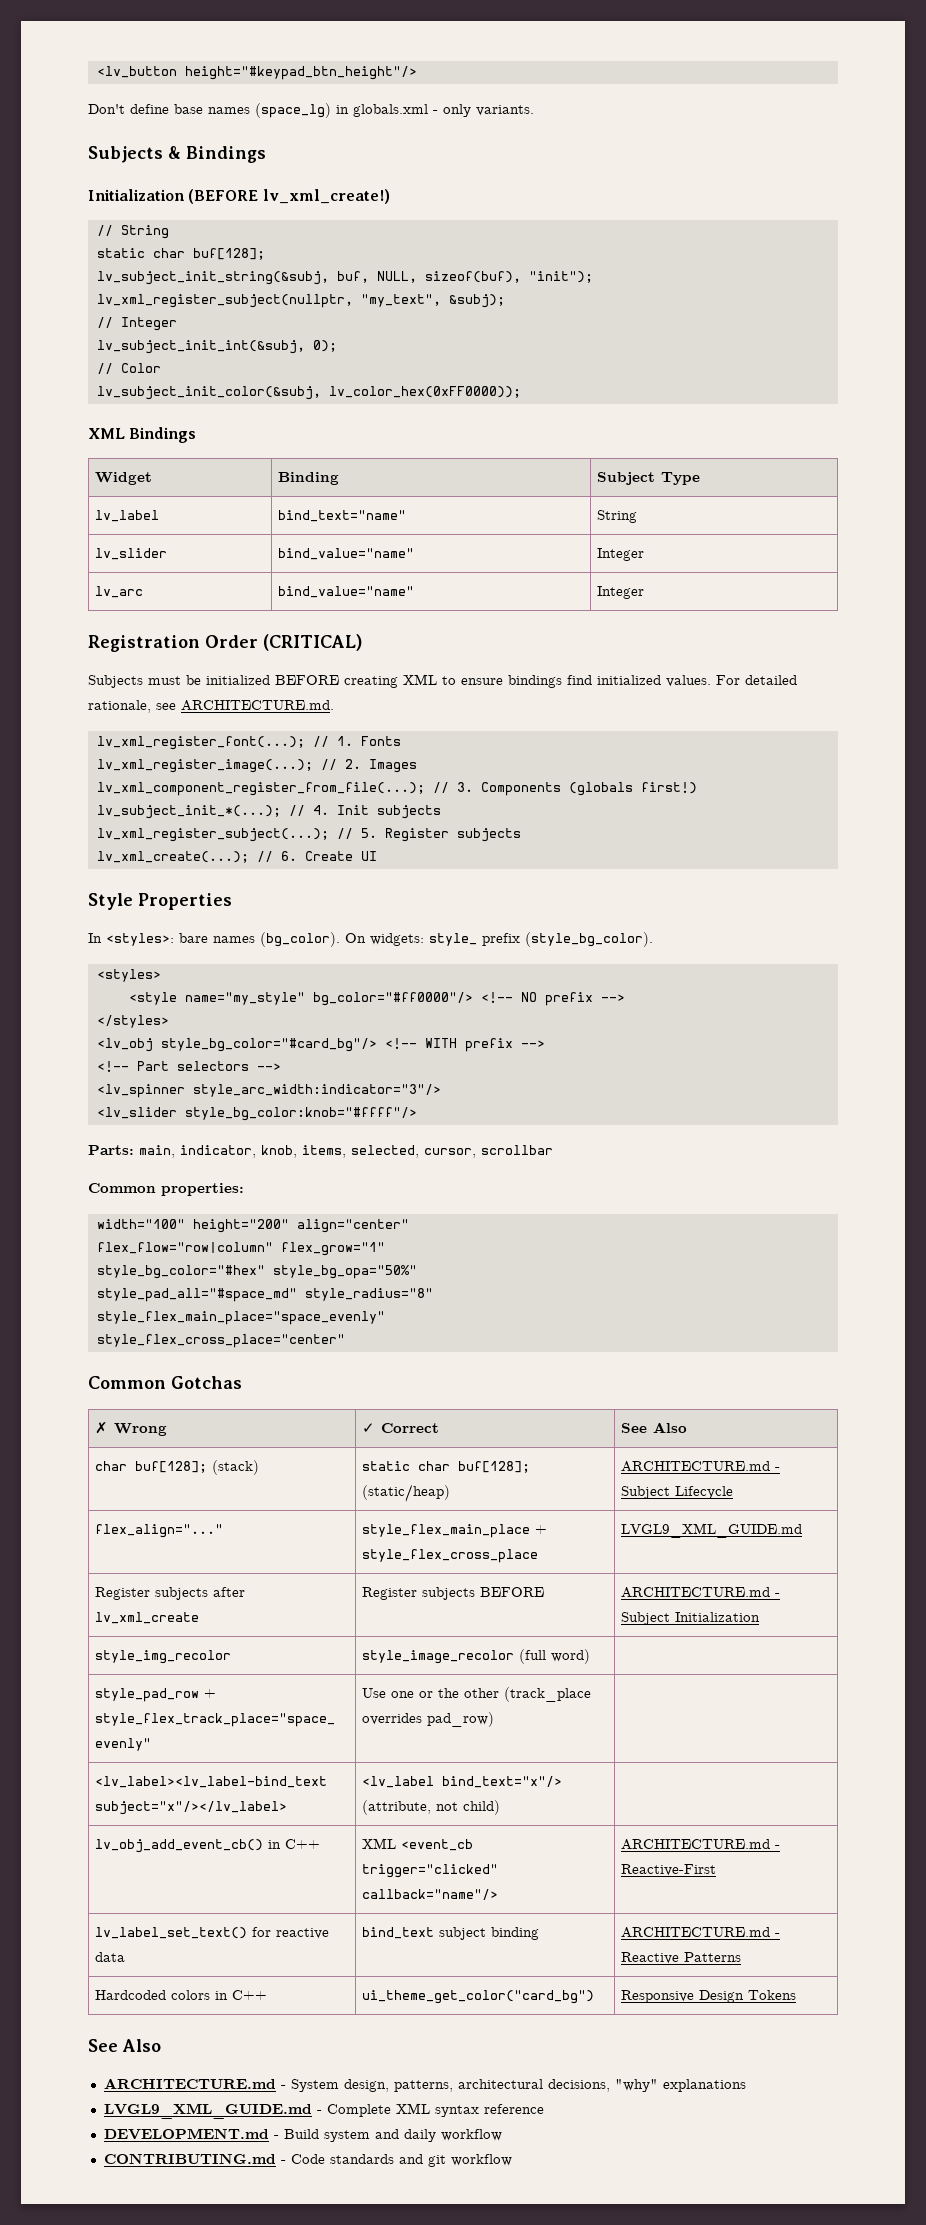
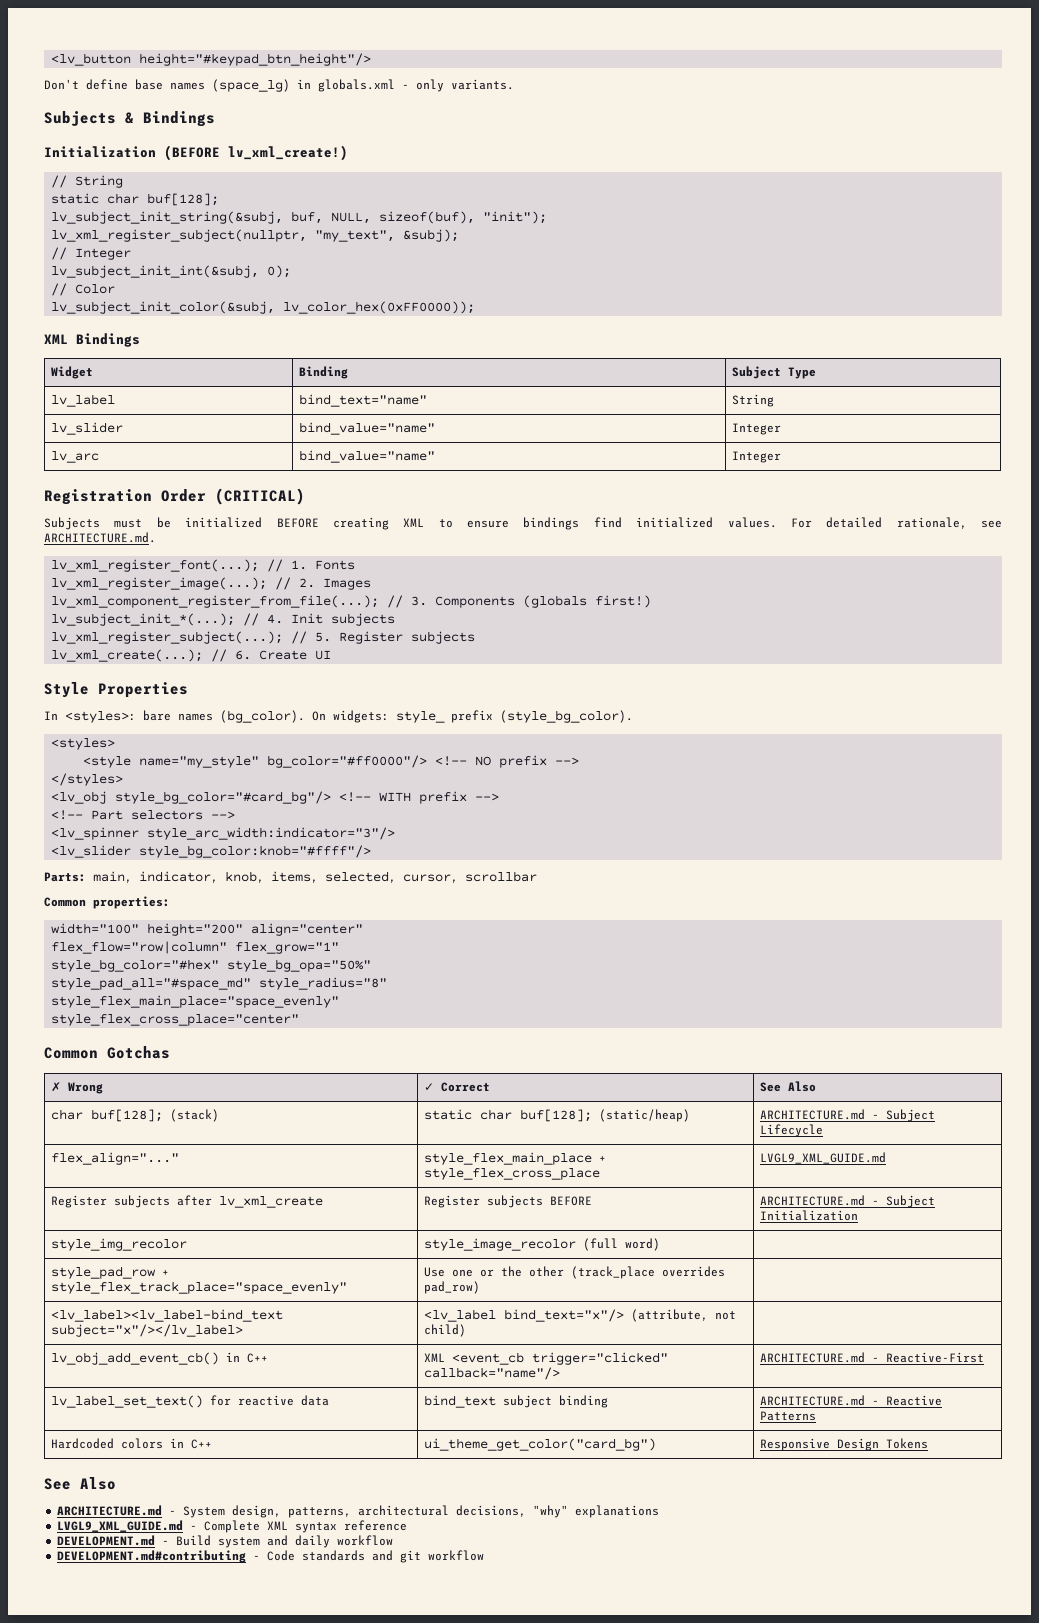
[103,2153,276,2164] CONTRIBUTING.md -> [57,1550,247,1563] DEVELOPMENT.md#contributing

